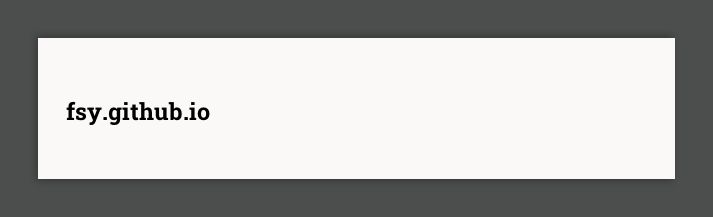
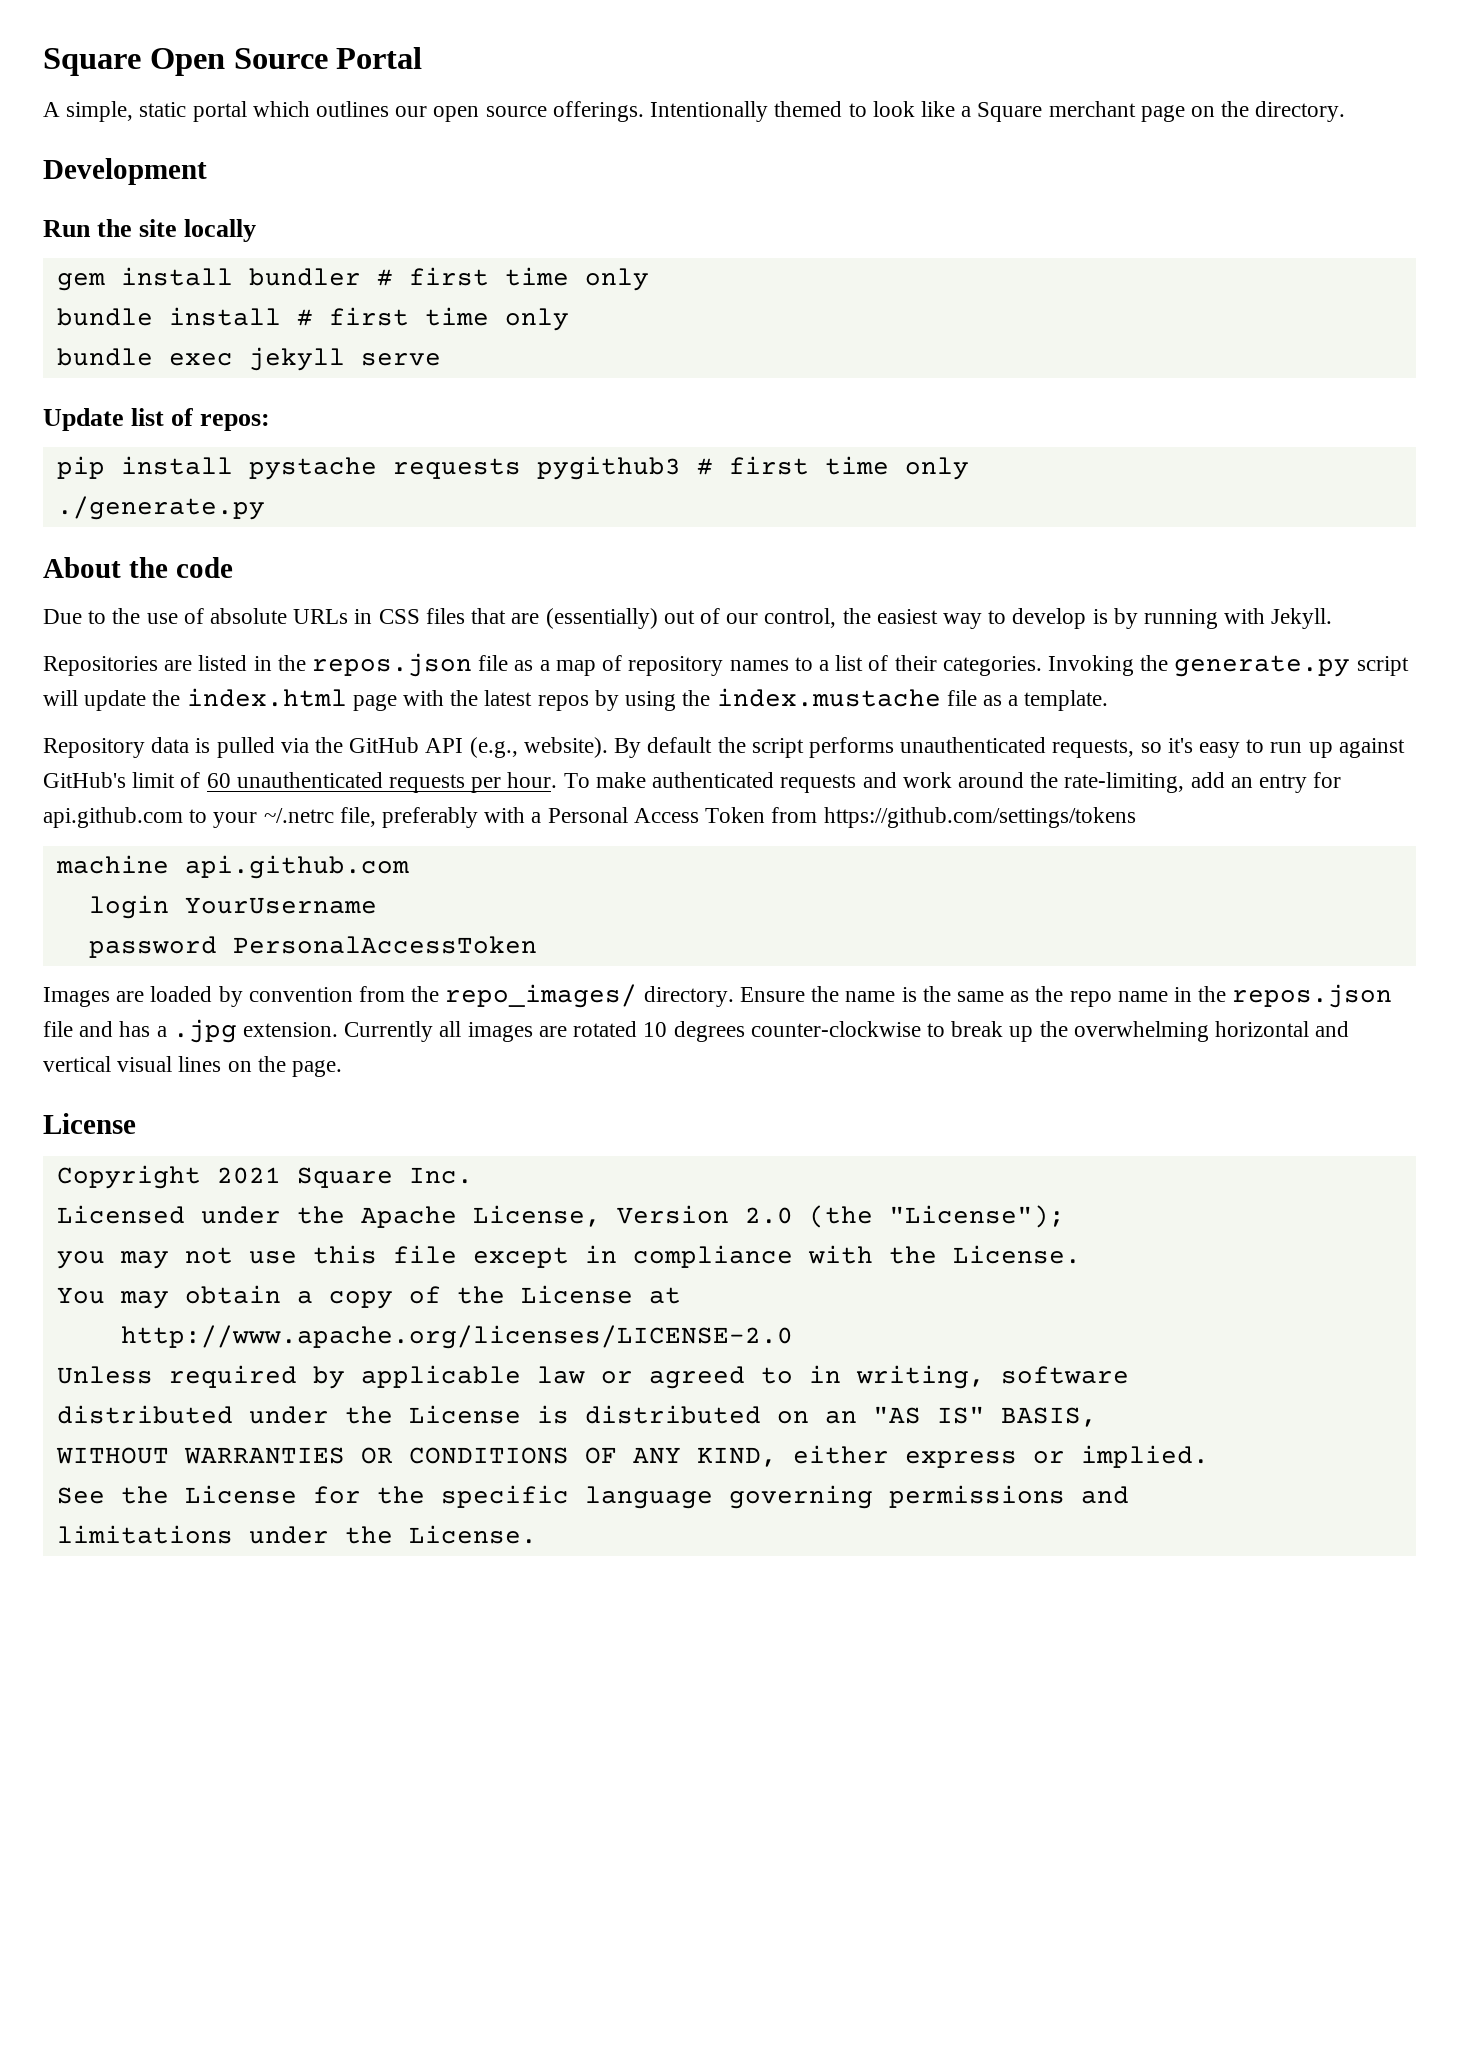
[66,101,210,126] fsy.github.io -> [43,47,423,76] [43,101,1346,122] [43,158,207,185] [43,219,257,242] [56,267,649,291] [56,307,569,331] [56,347,441,371] [43,408,271,431] [56,456,969,480] [56,496,265,520] [43,557,233,578] [43,608,1333,629] [43,653,1409,677] [43,688,1109,711] [43,737,1405,758] [43,772,1342,793] [43,807,1136,828] [55,855,409,879] [88,895,377,919] [88,936,537,958] [43,984,1393,1008] [43,1019,1350,1043] [43,1056,343,1077] [43,1113,136,1134] [56,1165,473,1189] [56,1205,1065,1228] [56,1245,1081,1269] [56,1285,681,1309] [120,1325,793,1349] [56,1365,1129,1389] [56,1405,1097,1427] [55,1445,1209,1468] [56,1485,1129,1509] [56,1525,537,1544] Square Open Source Portal // A simple, static portal which outlines our open source offerings. Intentionally themed to look like a Square merchant page on the directory. // Development // Run the site locally // gem install bundler # first time only // bundle install # first time only // bundle exec jekyll serve // Update list of repos: // pip install pystache requests pygithub3 # first time only // ./generate.py // About the code // Due to the use of absolute URLs in CSS files that are (essentially) out of our control, the easiest way to develop is by running with Jekyll. // Repositories are listed in the repos.json file as a map of repository names to a list of their categories. Invoking the generate.py script will update the index.html page with the latest repos by using the index.mustache file as a template. // Repository data is pulled via the GitHub API (e.g., website). By default the script performs unauthenticated requests, so it's easy to run up against GitHub's limit of 60 unauthenticated requests per hour. To make authenticated requests and work around the rate-limiting, add an entry for api.github.com to your ~/.netrc file, preferably with a Personal Access Token from https://github.com/settings/tokens // machine api.github.com // login YourUsername // password PersonalAccessToken // Images are loaded by convention from the repo_images/ directory. Ensure the name is the same as the repo name in the repos.json file and has a .jpg extension. Currently all images are rotated 10 degrees counter-clockwise to break up the overwhelming horizontal and vertical visual lines on the page. // License // Copyright 2021 Square Inc. // Licensed under the Apache License, Version 2.0 (the "License"); // you may not use this file except in compliance with the License. // You may obtain a copy of the License at // http://www.apache.org/licenses/LICENSE-2.0 // Unless required by applicable law or agreed to in writing, software // distributed under the License is distributed on an "AS IS" BASIS, // WITHOUT WARRANTIES OR CONDITIONS OF ANY KIND, either express or implied. // See the License for the specific language governing permissions and // limitations under the License.

